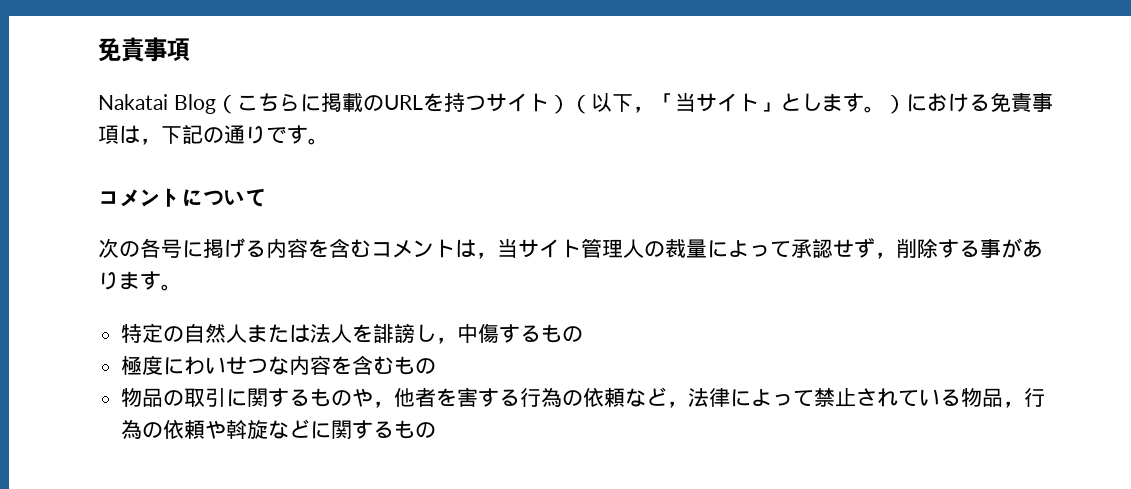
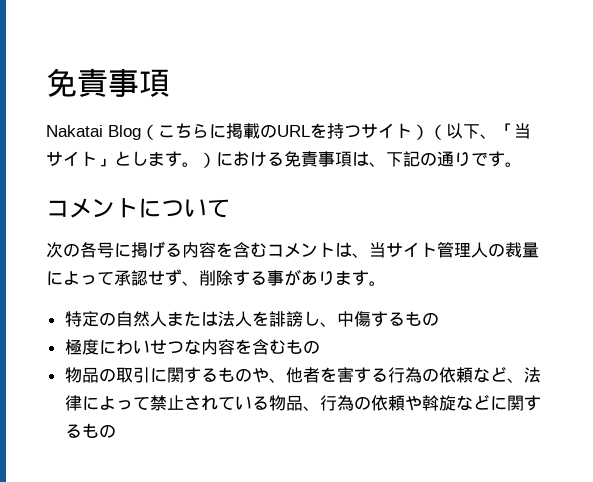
[632,106,654,113] ， -> [480,134,497,139] 、
[140,138,161,145] ， -> [369,162,386,167] 、
[476,252,497,259] ， -> [352,253,369,258] 、
[875,252,896,259] ， -> [182,281,199,286] 、
[436,337,458,344] ， -> [319,322,337,327] 、
[373,401,395,408] ， -> [268,378,286,383] 、
[667,401,689,408] ， -> [506,378,524,383] 、
[1003,401,1025,408] ， -> [302,406,320,411] 、

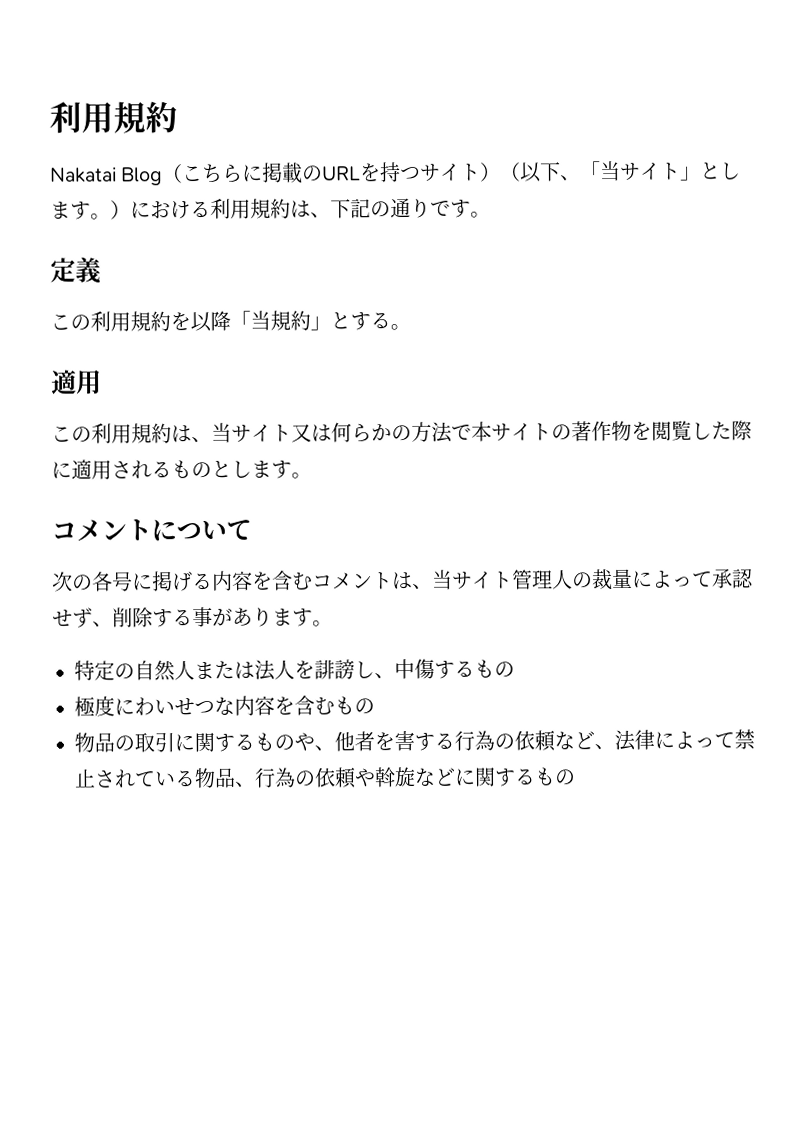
[46,68,170,97] 免責事項 -> [49,101,178,134] 利用規約
[284,151,352,167] 免責事項 -> [210,198,291,219] 利用規約
(522, 164) none -> [50,257,101,284] [50,310,411,333] [51,369,102,395] [51,420,752,444] [51,459,312,480] // 定義 // この利用規約を以降「当規約」とする。 // 適用 // この利用規約は、当サイト又は何らかの方法で本サイトの著作物を閲覧した際に適用されるものとします。

